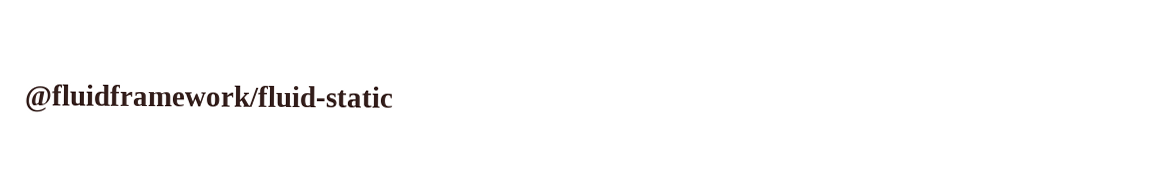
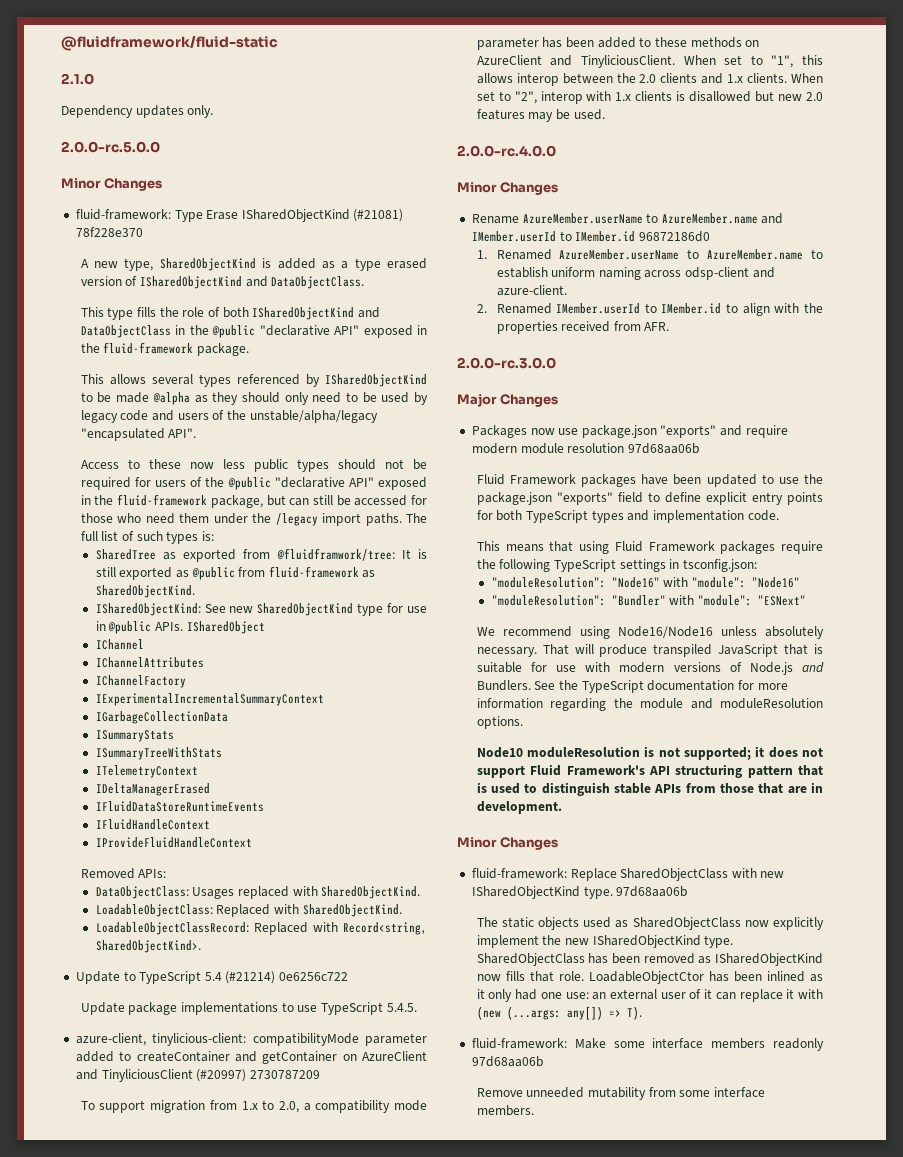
(393, 99) none -> [61,73,94,85] [61,105,214,118] [61,141,160,153] [61,178,162,191] [75,209,404,222] [75,227,143,237] [80,258,428,271] [80,276,365,289] [80,307,380,320] [80,325,428,338] [80,342,250,356] [80,374,428,387] [80,392,428,405] [80,410,378,423] [80,428,197,441] [80,459,427,472] [80,477,427,490] [80,494,428,508] [80,513,428,526] [80,531,214,544] [95,548,427,562] [95,566,376,580] [95,585,195,598] [95,603,427,616] [95,621,265,634] [95,639,144,650] [95,657,204,668] [95,675,186,688] [95,693,324,706] [95,711,228,724] [95,730,174,742] [95,747,222,760] [95,765,198,778] [95,783,210,796] [95,801,264,812] [95,819,210,830] [95,837,252,848] [80,868,167,879] [95,886,421,899] [95,904,402,917] [95,922,427,935] [95,940,201,953] [75,971,349,984] [80,1002,417,1015] [75,1033,427,1046] [75,1051,427,1064] [75,1069,320,1082] [80,1100,428,1113] [476,37,760,50] [476,55,824,68] [476,73,824,86] [476,91,824,104] [476,109,605,122] [457,145,556,157] [457,182,558,195] [471,213,784,224] [471,231,710,242] [476,249,823,260] [496,267,775,280] [496,285,567,296] [476,303,823,316] [496,321,670,334] [457,357,556,369] [457,393,558,407] [471,425,788,438] [471,443,699,454] [476,474,823,487] [476,492,823,505] [476,510,779,523] [476,541,823,554] [476,559,757,572] [491,577,800,588] [491,595,806,606] [476,626,824,639] [476,644,824,657] [476,662,824,675] [476,680,788,693] [476,698,823,711] [476,716,523,729] [476,746,823,760] [476,764,823,778] [476,782,823,796] [476,801,562,814] [457,837,558,850] [471,868,785,881] [471,886,688,899] [476,917,824,930] [476,935,734,948] [476,953,823,966] [476,971,823,984] [476,989,824,1002] [476,1006,642,1020] [471,1038,824,1051] [471,1056,543,1067] [476,1087,765,1100] [476,1105,534,1116] // 2.1.0 // Dependency updates only. // 2.0.0-rc.5.0.0 // Minor Changes // fluid-framework: Type Erase ISharedObjectKind (#21081) 78f228e370 // A new type, SharedObjectKind is added as a type erased version of ISharedObjectKind and DataObjectClass. // This type fills the role of both ISharedObjectKind and DataObjectClass in the @public "declarative API" exposed in the fluid-framework package. // This allows several types referenced by ISharedObjectKind to be made @alpha as they should only need to be used by legacy code and users of the unstable/alpha/legacy "encapsulated API". // Access to these now less public types should not be required for users of the @public "declarative API" exposed in the fluid-framework package, but can still be accessed for those who need them under the /legacy import paths. The full list of such types is: // SharedTree as exported from @fluidframwork/tree: It is still exported as @public from fluid-framework as SharedObjectKind. // ISharedObjectKind: See new SharedObjectKind type for use in @public APIs. ISharedObject // IChannel // IChannelAttributes // IChannelFactory // IExperimentalIncrementalSummaryContext // IGarbageCollectionData // ISummaryStats // ISummaryTreeWithStats // ITelemetryContext // IDeltaManagerErased // IFluidDataStoreRuntimeEvents // IFluidHandleContext // IProvideFluidHandleContext // Removed APIs: // DataObjectClass: Usages replaced with SharedObjectKind. // LoadableObjectClass: Replaced with SharedObjectKind. // LoadableObjectClassRecord: Replaced with Record<string, SharedObjectKind>. // Update to TypeScript 5.4 (#21214) 0e6256c722 // Update package implementations to use TypeScript 5.4.5. // azure-client, tinylicious-client: compatibilityMode parameter added to createContainer and getContainer on AzureClient and TinyliciousClient (#20997) 2730787209 // To support migration from 1.x to 2.0, a compatibility mode parameter has been added to these methods on AzureClient and TinyliciousClient. When set to "1", this allows interop between the 2.0 clients and 1.x clients. When set to "2", interop with 1.x clients is disallowed but new 2.0 features may be used. // 2.0.0-rc.4.0.0 // Minor Changes // Rename AzureMember.userName to AzureMember.name and IMember.userId to IMember.id 96872186d0 // 1. Renamed AzureMember.userName to AzureMember.name to establish uniform naming across odsp-client and azure-client. // 2. Renamed IMember.userId to IMember.id to align with the properties received from AFR. // 2.0.0-rc.3.0.0 // Major Changes // Packages now use package.json "exports" and require modern module resolution 97d68aa06b // Fluid Framework packages have been updated to use the package.json "exports" field to define explicit entry points for both TypeScript types and implementation code. // This means that using Fluid Framework packages require the following TypeScript settings in tsconfig.json: // "moduleResolution": "Node16" with "module": "Node16" // "moduleResolution": "Bundler" with "module": "ESNext" // We recommend using Node16/Node16 unless absolutely necessary. That will produce transpiled JavaScript that is suitable for use with modern versions of Node.js and Bundlers. See the TypeScript documentation for more information regarding the module and moduleResolution options. // Node10 moduleResolution is not supported; it does not support Fluid Framework's API structuring pattern that is used to distinguish stable APIs from those that are in development. // Minor Changes // fluid-framework: Replace SharedObjectClass with new ISharedObjectKind type. 97d68aa06b // The static objects used as SharedObjectClass now explicitly implement the new ISharedObjectKind type. SharedObjectClass has been removed as ISharedObjectKind now fills that role. LoadableObjectCtor has been inlined as it only had one use: an external user of it can replace it with (new (...args: any[]) => T). // fluid-framework: Make some interface members readonly 97d68aa06b // Remove unneeded mutability from some interface members.

